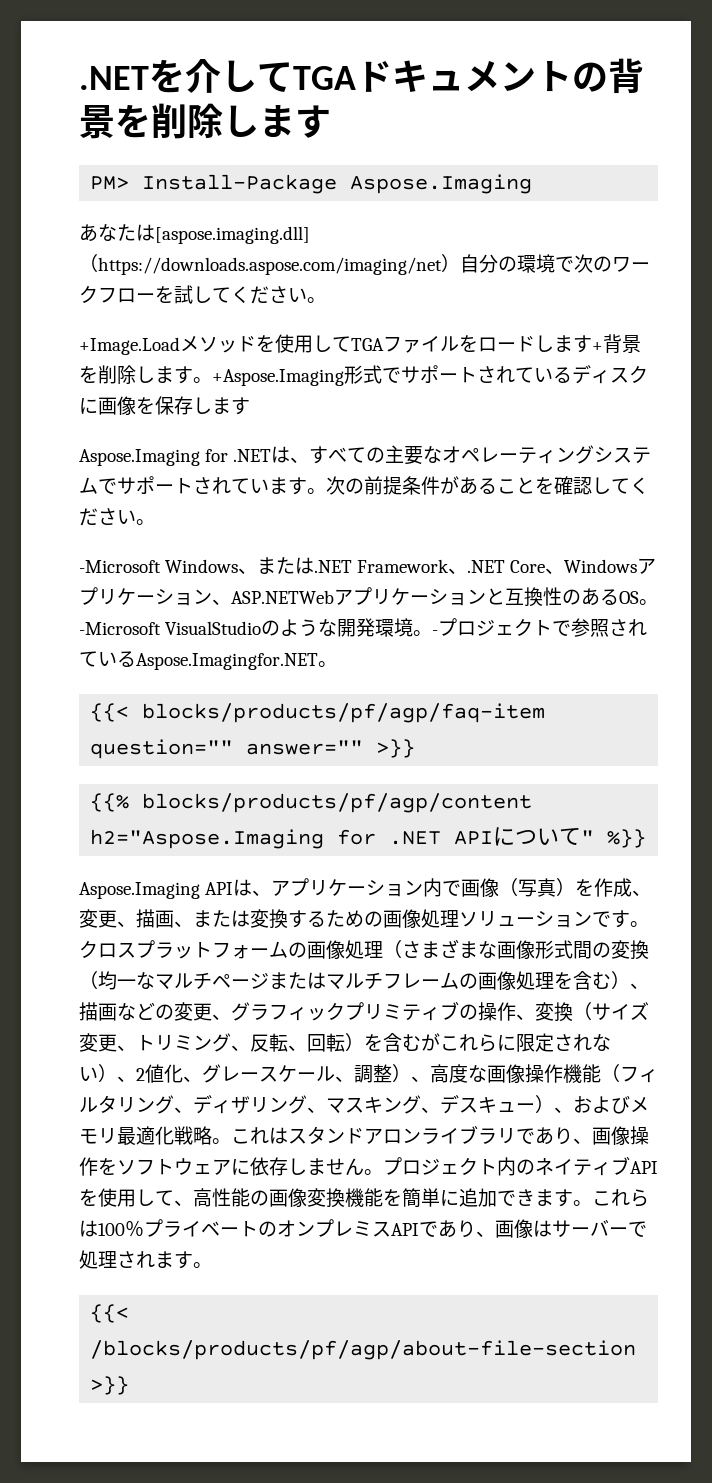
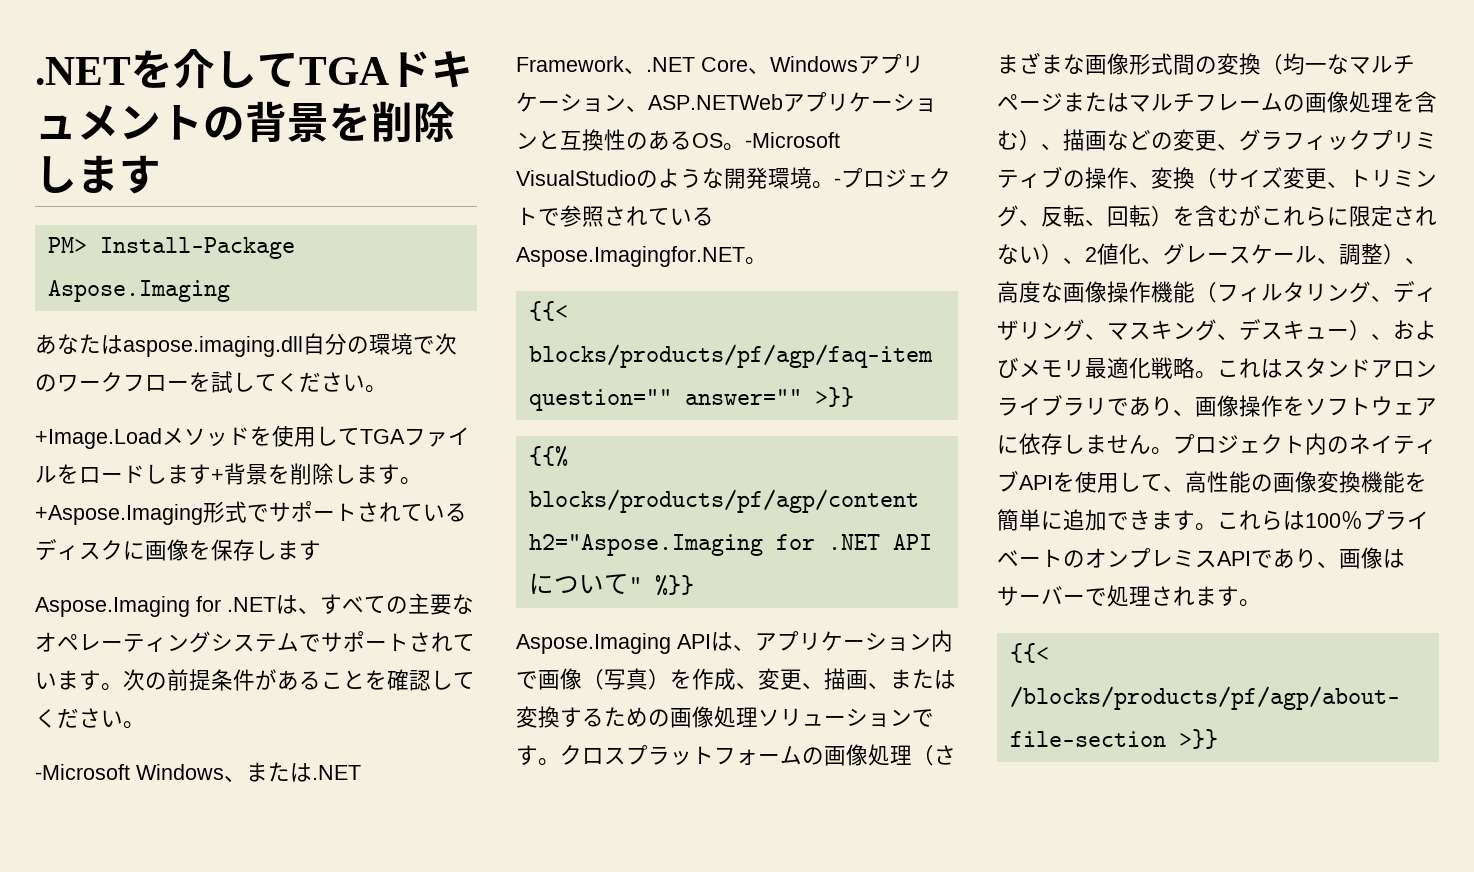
[155,226,310,244] [79,254,460,275] [aspose.imaging.dll]（https://downloads.aspose.com/imaging/net） -> [123,336,303,357] aspose.imaging.dll

